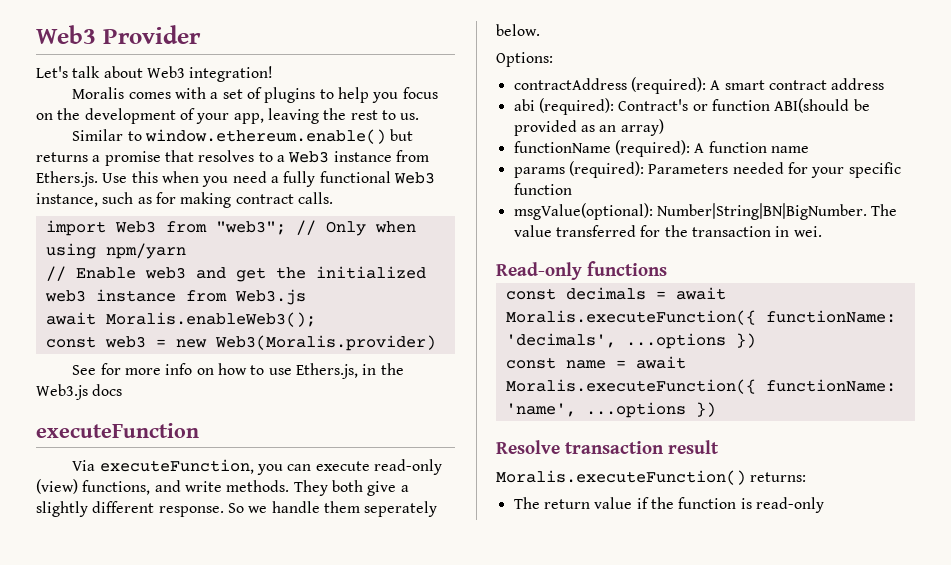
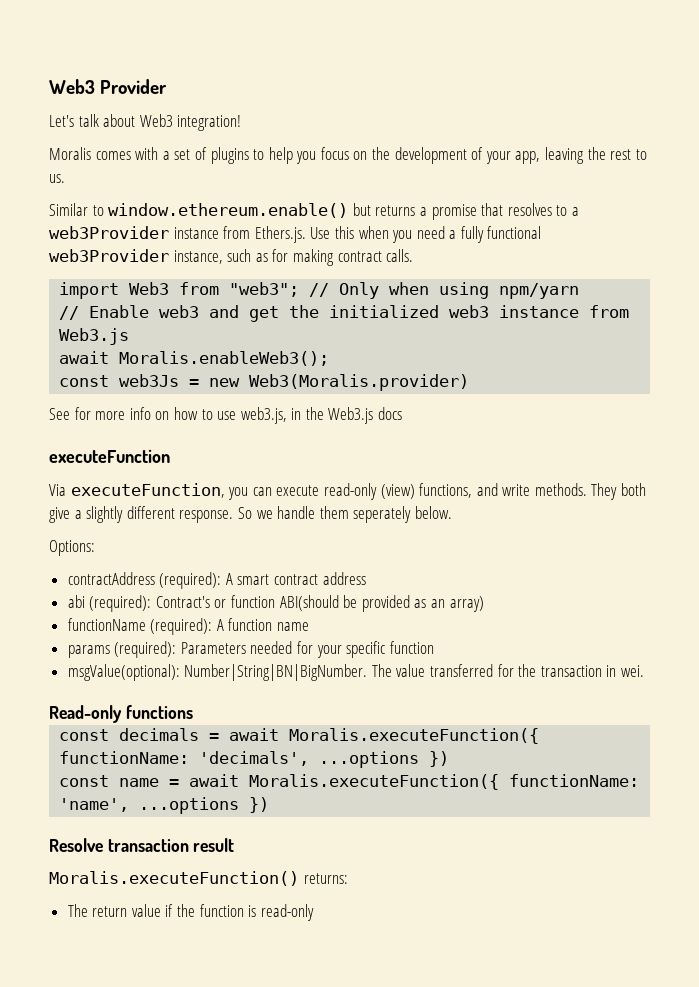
[288,151,330,163] Web3 -> [49,226,169,239] web3Provider
[393,172,435,184] Web3 -> [49,249,169,262] web3Provider
[104,336,146,348] web3 -> [119,374,180,387] web3Js
[295,363,358,379] Ethers.js, -> [240,407,287,424] web3.js,

